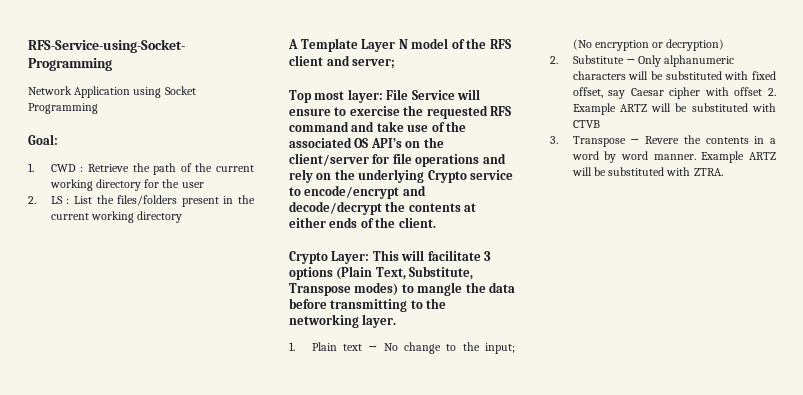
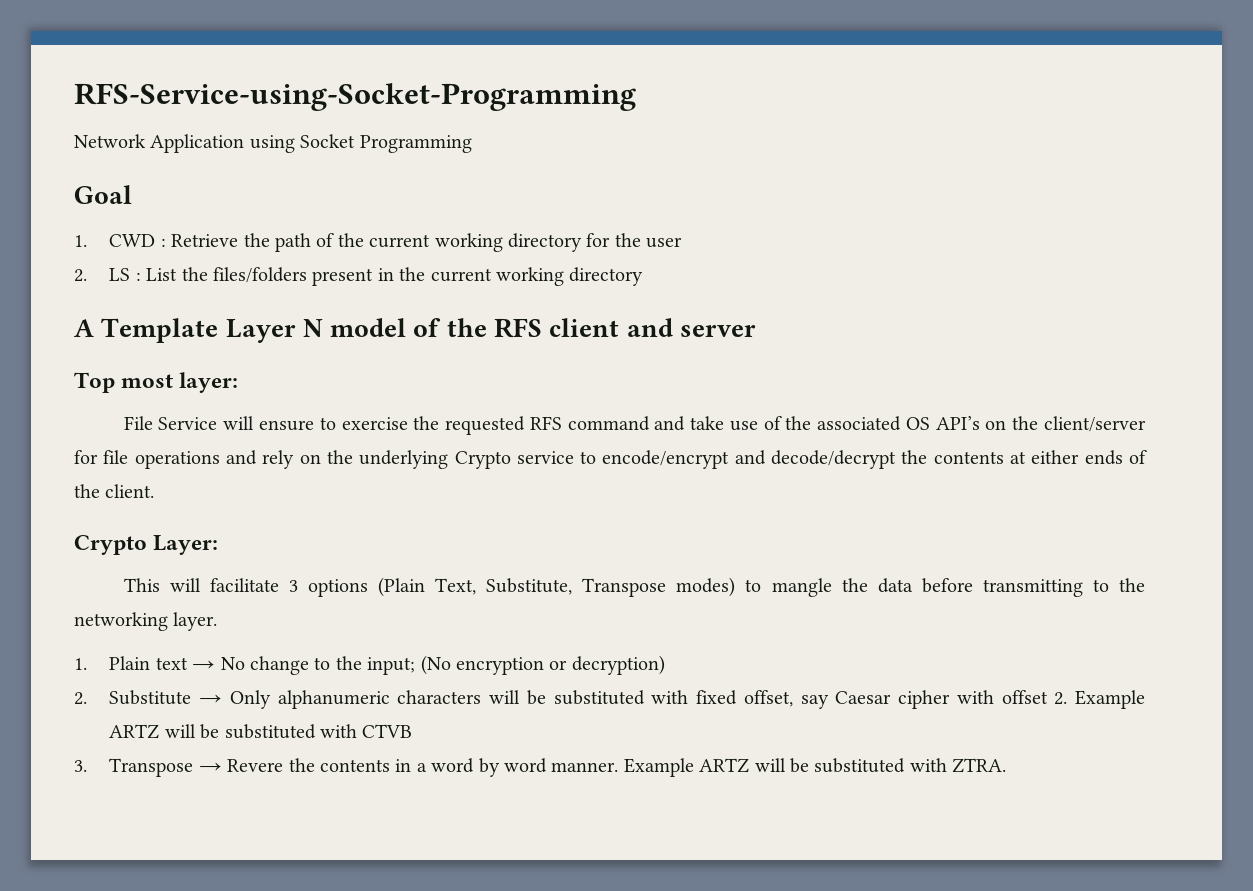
[28,134,58,145] Goal: -> [74,185,132,204] Goal
[352,59,396,69] server; -> [679,325,756,337] server
(383, 96) none -> (239, 382) //
(370, 257) none -> (219, 545) //

